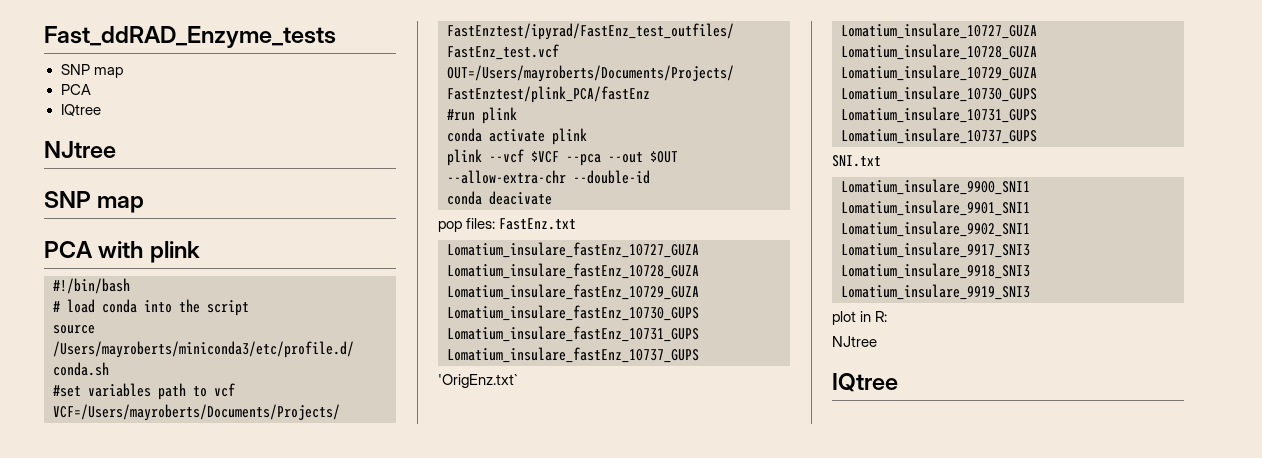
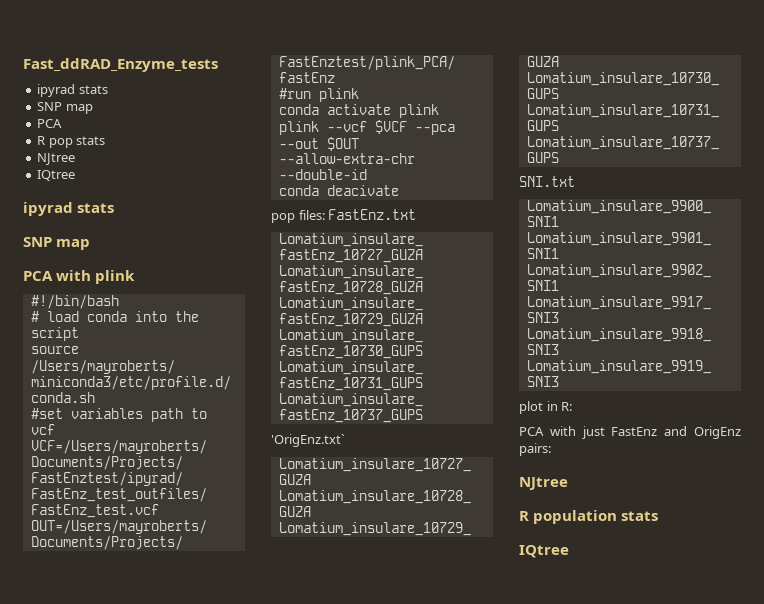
[60,64,123,78] [60,84,91,95] // SNP map // PCA -> [37,84,108,97] [37,102,93,114] [37,119,63,128] [37,136,106,148] [37,153,76,165] // ipyrad stats // SNP map // PCA // R pop stats // NJtree
[44,141,116,158] NJtree -> [23,202,115,216] ipyrad stats
[832,336,877,347] NJtree -> [519,426,741,439] [519,443,551,456] [519,477,568,490] [519,510,659,524] PCA with just FastEnz and OrigEnz pairs: // NJtree // R population stats

